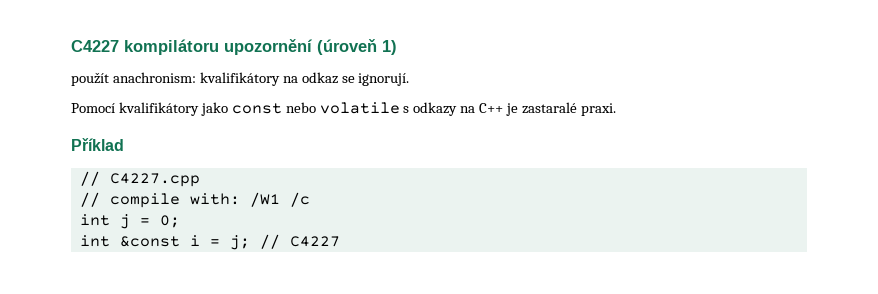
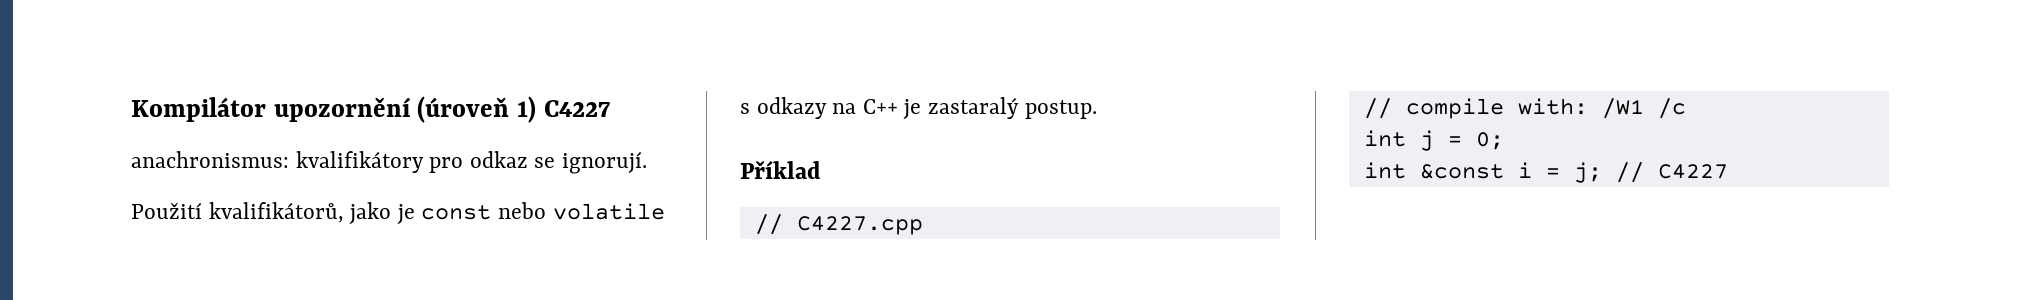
[71,39,219,55] C4227 kompilátoru -> [131,97,266,122] Kompilátor
[71,72,298,86] // použít anachronism: kvalifikátory na -> [543,100,611,117] [131,151,464,173] C4227 // anachronismus: kvalifikátory pro
[71,102,228,116] Pomocí kvalifikátory jako -> [131,202,415,224] Použití kvalifikátorů, jako je
[522,102,616,116] zastaralé praxi. -> [928,97,1097,119] zastaralý postup.

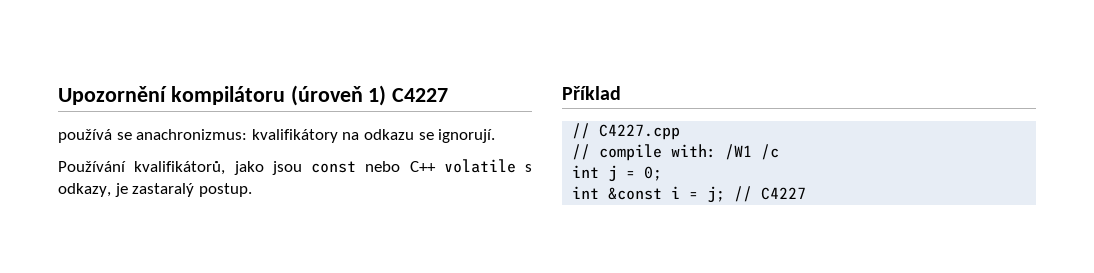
[131,97,411,122] Kompilátor upozornění -> [58,86,285,105] Upozornění kompilátoru
[131,151,528,173] anachronismus: kvalifikátory pro odkaz -> [58,129,414,143] používá se anachronizmus: kvalifikátory na odkazu
[131,202,202,219] Použití -> [58,161,126,172] Používání
[396,204,415,224] je -> [271,161,302,175] jsou
(547, 210) none -> [409,161,436,172] C++
[756,97,898,119] odkazy na C++ -> [58,183,111,197] odkazy,

